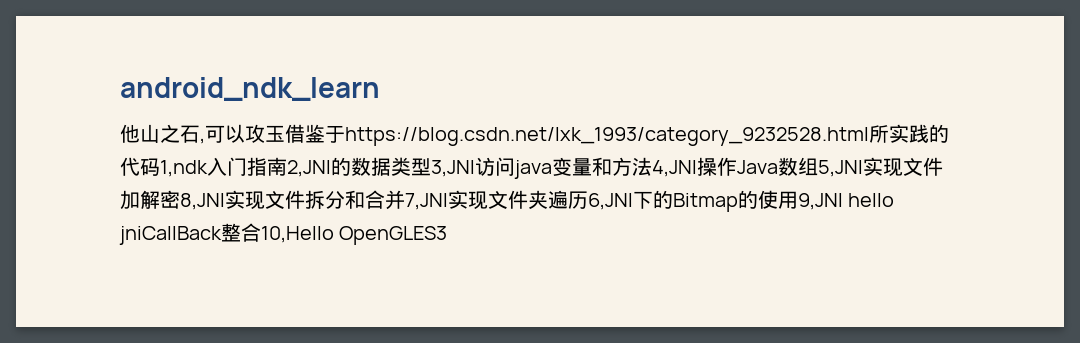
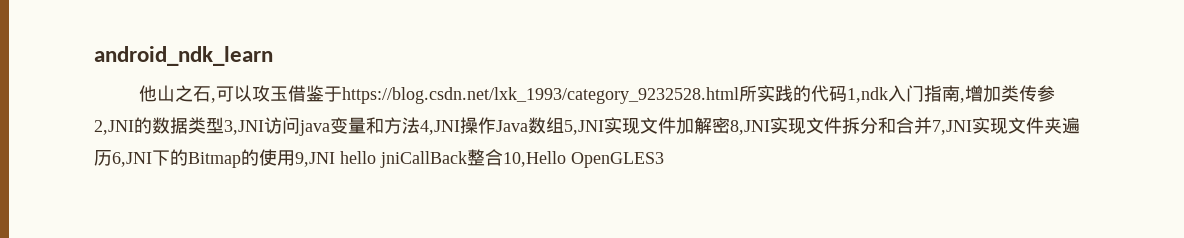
(287, 166) none -> [960,85,1056,103] ,增加类传参

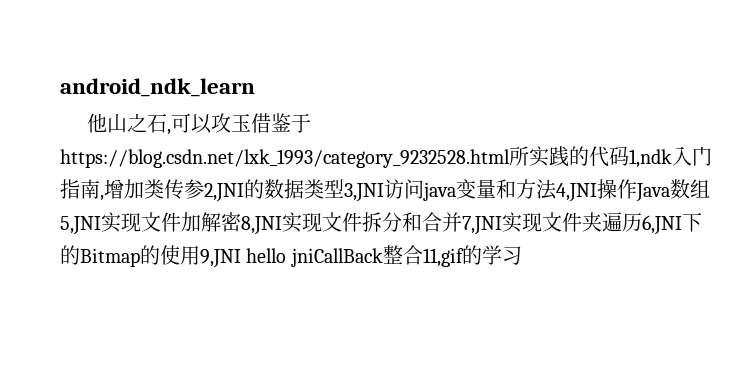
[503,151,664,168] 10,Hello OpenGLES3 -> [422,245,522,267] 11,gif的学习

